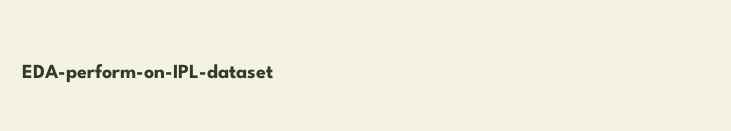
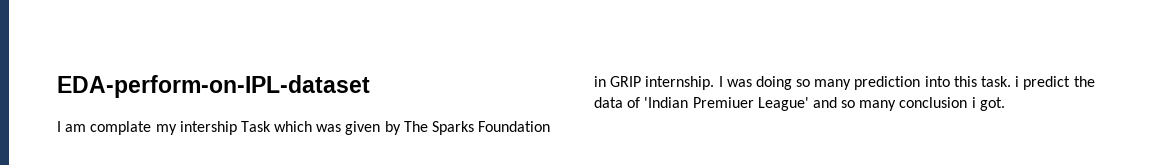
(273, 73) none -> [57,121,551,135] [594,76,1095,90] [594,97,1005,111] // I am complate my intership Task which was given by The Sparks Foundation in GRIP internship. I was doing so many prediction into this task. i predict the data of 'Indian Premiuer League' and so many conclusion i got.

